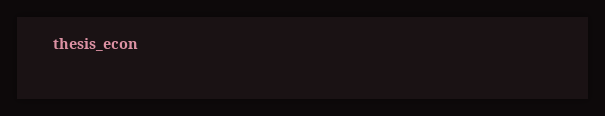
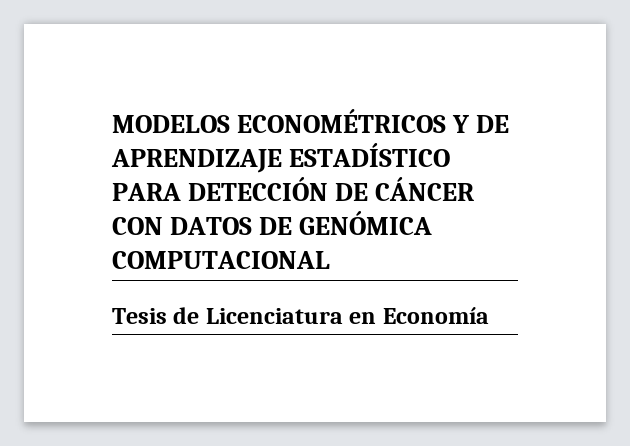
[53,38,138,51] thesis_econ -> [112,109,510,133] [111,143,451,173] [112,177,476,201] [112,211,433,235] [112,251,330,269] [112,307,489,324] MODELOS ECONOMÉTRICOS Y DE APRENDIZAJE ESTADÍSTICO PARA DETECCIÓN DE CÁNCER CON DATOS DE GENÓMICA COMPUTACIONAL // Tesis de Licenciatura en Economía

